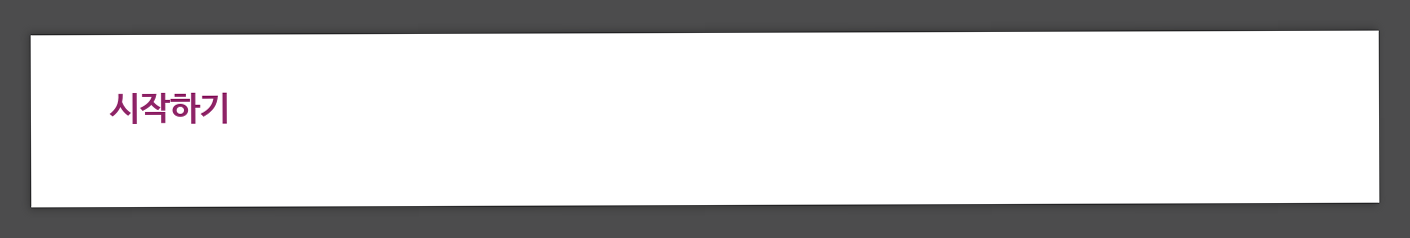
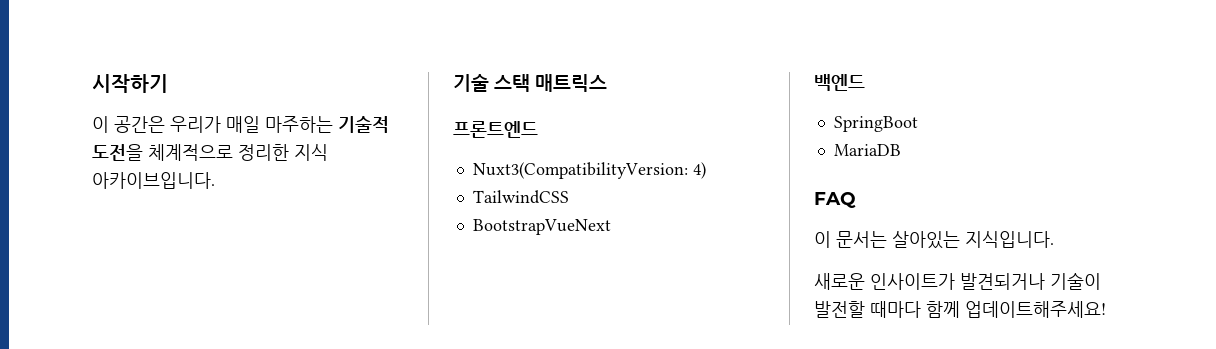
(231, 108) none -> [92,116,389,133] [92,144,328,161] [92,172,215,189] [453,74,607,92] [453,121,538,138] [472,162,706,179] [472,190,569,204] [472,219,611,235] [814,74,865,91] [833,116,918,132] [833,144,901,156] [814,192,856,208] [814,231,1054,249] [814,272,1101,290] [814,301,1106,318] // 이 공간은 우리가 매일 마주하는 기술적 도전을 체계적으로 정리한 지식 아카이브입니다. // 기술 스택 매트릭스 // 프론트엔드 // Nuxt3(CompatibilityVersion: 4) // TailwindCSS // BootstrapVueNext // 백엔드 // SpringBoot // MariaDB // FAQ // 이 문서는 살아있는 지식입니다. // 새로운 인사이트가 발견되거나 기술이 발전할 때마다 함께 업데이트해주세요!

